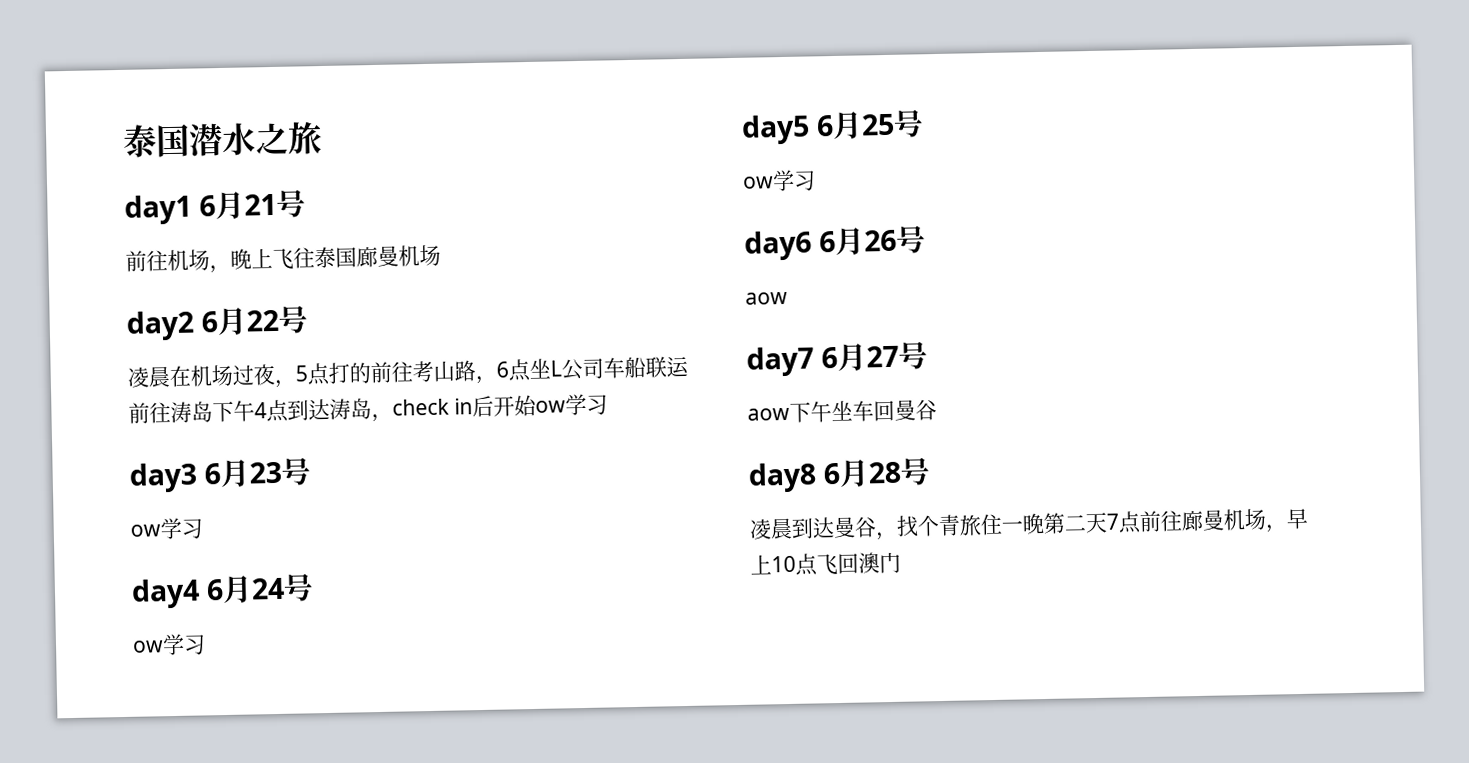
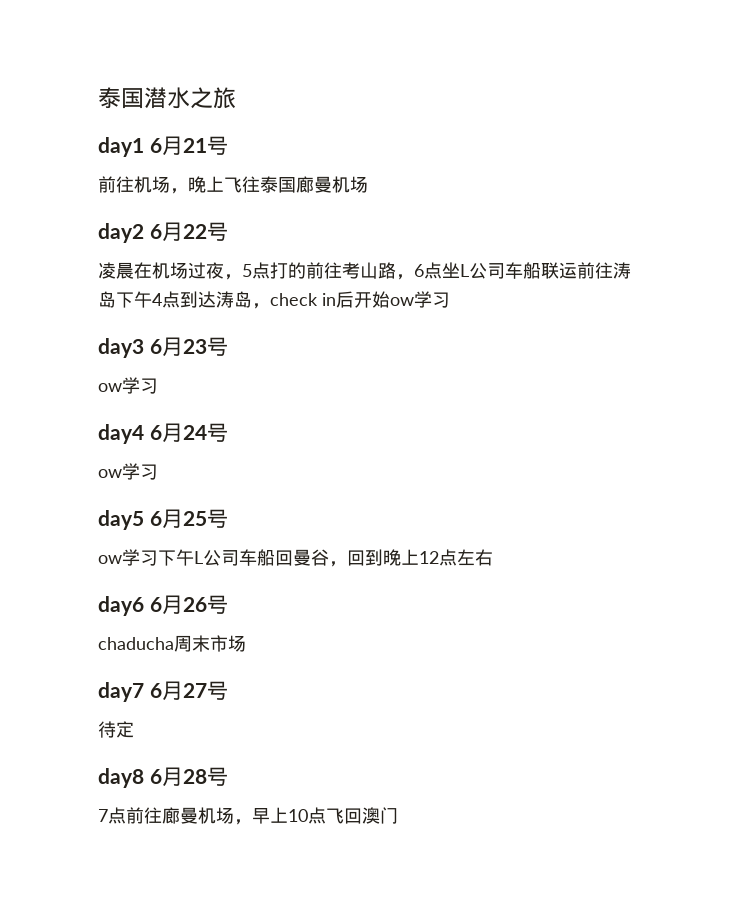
(816, 180) none -> [158,549,493,567] 下午L公司车船回曼谷，回到晚上12点左右
[745,291,788,305] aow -> [98,635,246,652] chaducha周末市场
[747,399,937,423] aow下午坐车回曼谷 -> [98,721,134,738] 待定
[749,512,1108,541] 凌晨到达曼谷，找个青旅住一晚第二天 -> (228, 776) none

